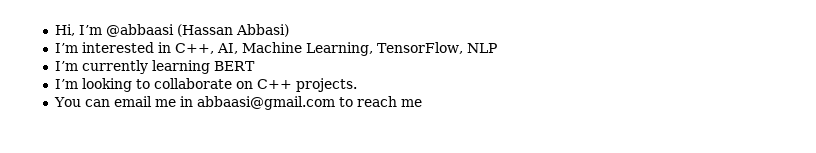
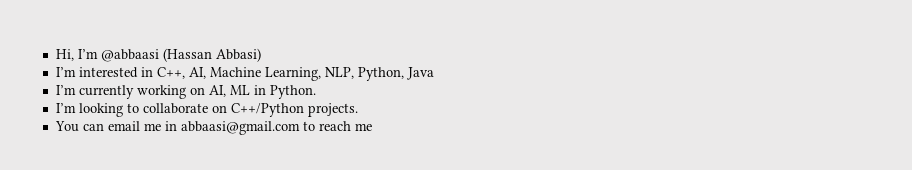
[376,42,497,54] TensorFlow, NLP -> [324,67,434,81] NLP, Python, Java
[151,60,255,74] learning BERT -> [136,85,316,99] working on AI, ML in Python.
[256,79,292,89] C++ -> [230,103,304,117] C++/Python

